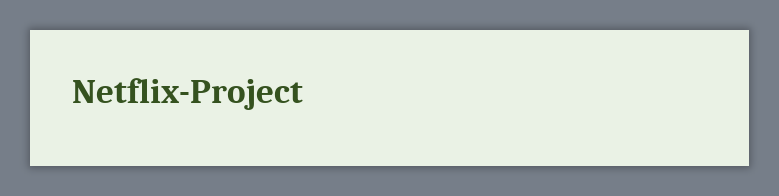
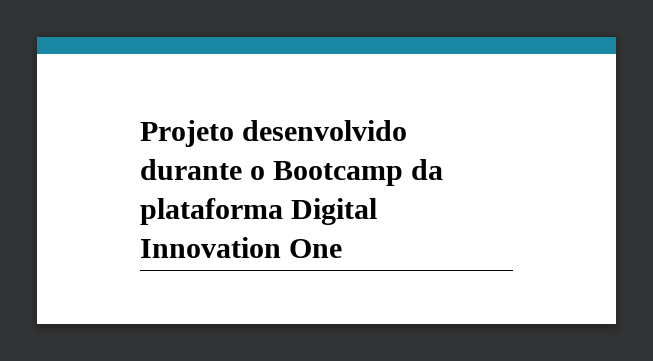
[72,78,303,110] Netflix-Project -> [140,120,408,147] [140,159,444,186] [140,198,378,225] [140,237,343,258] Projeto desenvolvido durante o Bootcamp da plataforma Digital Innovation One

